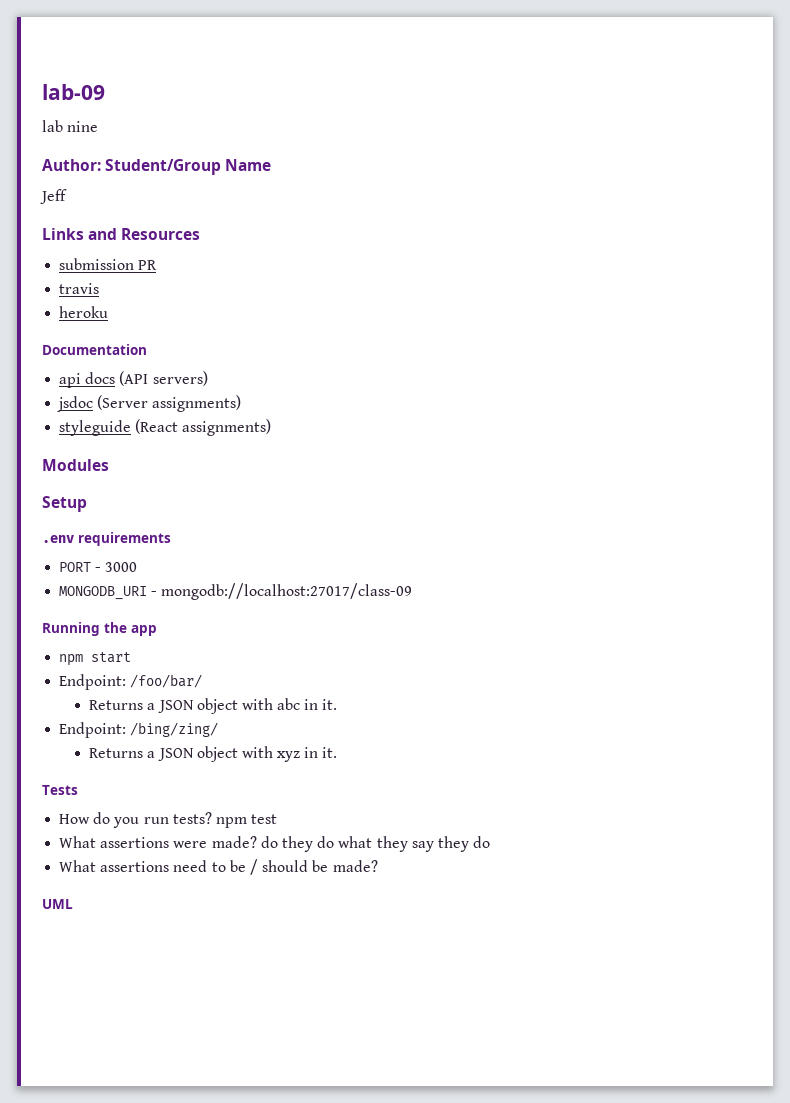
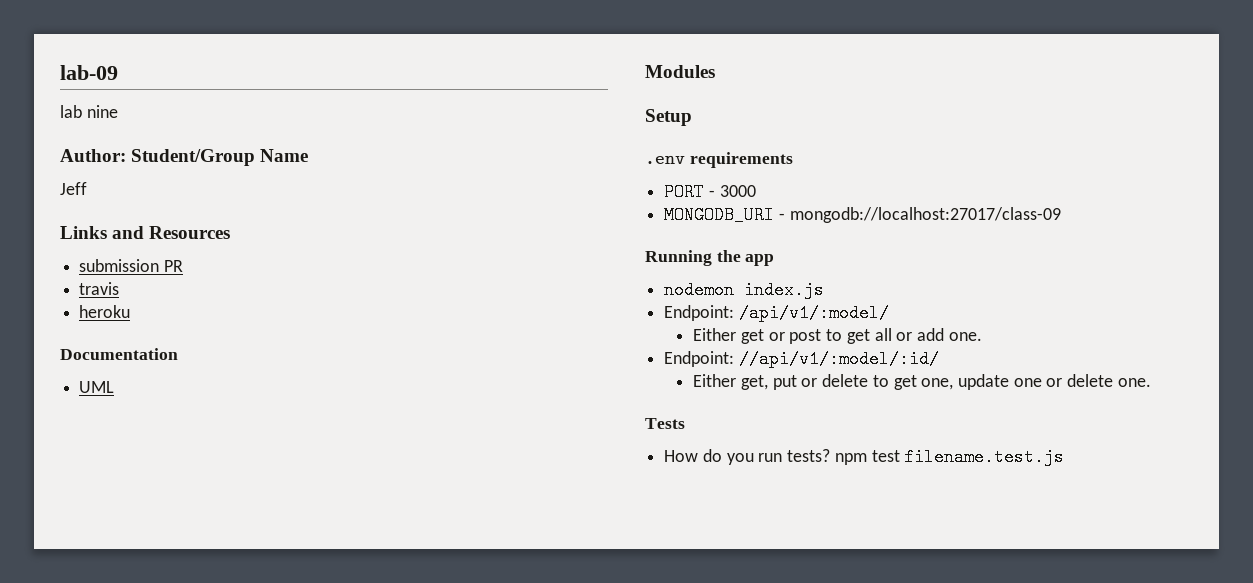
[59,371,208,388] [57,395,242,412] [59,419,272,436] api docs (API servers) // jsdoc (Server assignments) // styleguide (React assignments) -> [79,381,115,393] UML
[59,652,132,666] [59,674,203,690] [89,698,338,714] [59,722,219,738] [89,746,338,762] npm start // Endpoint: /foo/bar/ // Returns a JSON object with abc in it. // Endpoint: /bing/zing/ // Returns a JSON object with xyz in it. -> [664,281,825,299] [664,304,889,322] [693,328,982,344] [664,350,939,368] [693,374,1151,390] nodemon index.js // Endpoint: /api/v1/:model/ // Either get or post to get all or add one. // Endpoint: //api/v1/:model/:id/ // Either get, put or delete to get one, update one or delete one.
[59,836,491,852] [59,859,378,875] [42,899,73,909] // What assertions were made? do they do what they say they do // What assertions need to be / should be made? // UML -> [904,448,1065,466] filename.test.js

